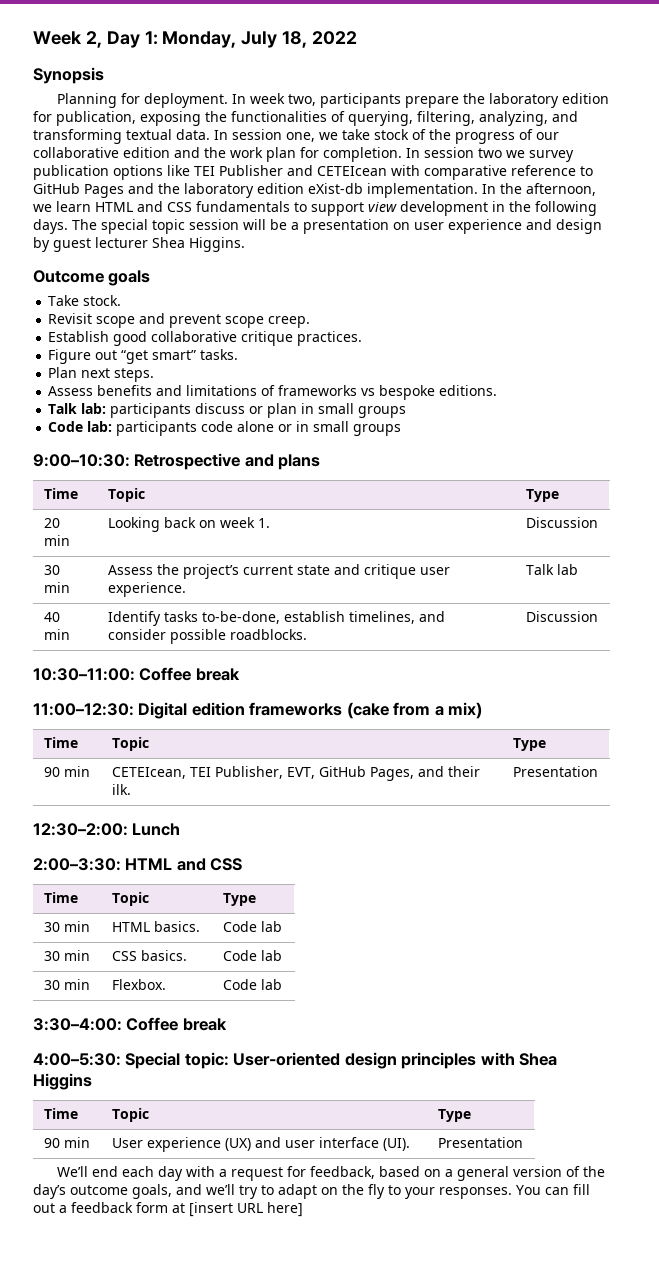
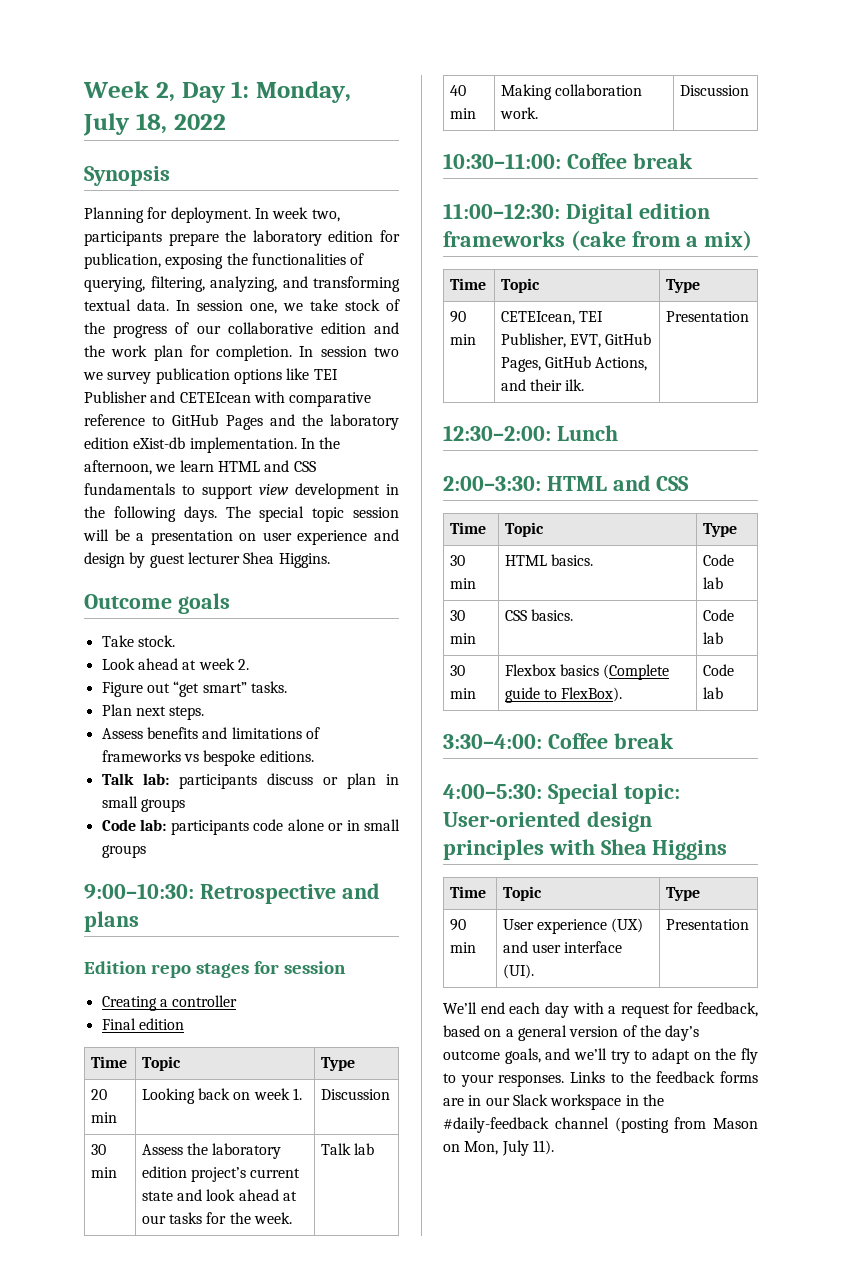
[48,313,311,328] [48,331,363,346] Revisit scope and prevent scope creep. // Establish good collaborative critique practices. -> [101,658,249,670] Look ahead at week 2.
(321, 462) none -> [84,961,346,978] [101,995,238,1011] [101,1018,184,1030] // Edition repo stages for session // Creating a controller // Final edition
(179, 569) none -> [212,1143,282,1159] [141,1166,187,1178] laboratory edition
[363,564,450,579] [107,582,186,597] [525,564,578,575] [43,612,60,622] [43,629,70,640] [107,611,445,626] [107,629,307,644] critique user experience. | Talk lab // 40 min | Identify tasks to-be-done, establish timelines, and consider possible roadblocks. -> [206,1189,298,1201] [141,1212,293,1224] [320,1143,375,1155] [449,85,466,96] [449,108,476,119] [500,84,643,100] [499,107,538,119] look ahead at our tasks for the week. | Talk lab // 40 min | Making collaboration work.
(414, 774) none -> [545,356,648,371] GitHub Actions,
[111,979,166,990] Flexbox. -> [504,664,670,680] [504,687,623,703] Flexbox basics (Complete guide to FlexBox).
[516,1184,590,1195] [33,1202,303,1217] You can fill out a feedback form at [insert URL here] -> [570,1071,758,1083] [443,1094,664,1110] [443,1117,758,1133] [443,1140,554,1156] Links to the feedback forms are in our Slack workspace in the #daily-feedback channel (posting from Mason on Mon, July 11).

